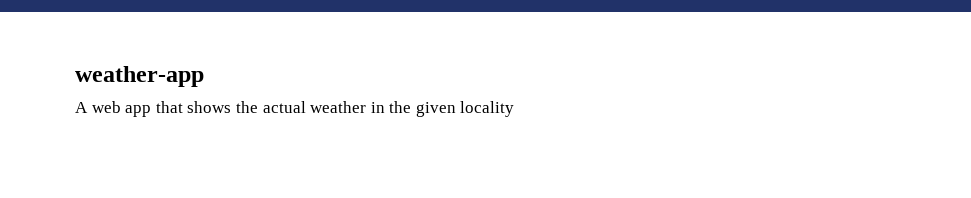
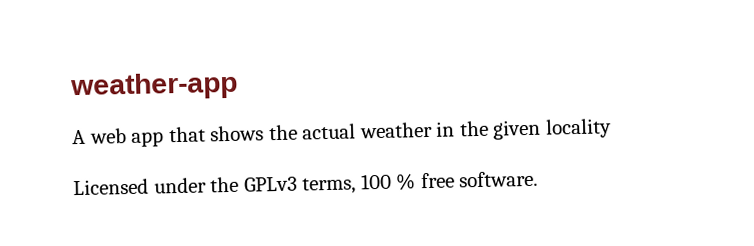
(515, 109) none -> [73,170,539,196] // Licensed under the GPLv3 terms, 100 % free software.

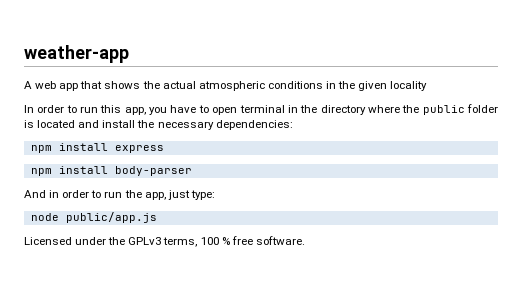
[359,121,433,139] weather -> [198,81,323,91] atmospheric conditions
(612, 128) none -> [24,104,499,115] [24,120,293,130] [30,143,164,153] [30,166,192,176] [24,190,215,200] [30,212,157,223] // In order to run this app, you have to open terminal in the directory where the public folder is located and install the necessary dependencies: // npm install express // npm install body-parser // And in order to run the app, just type: // node public/app.js

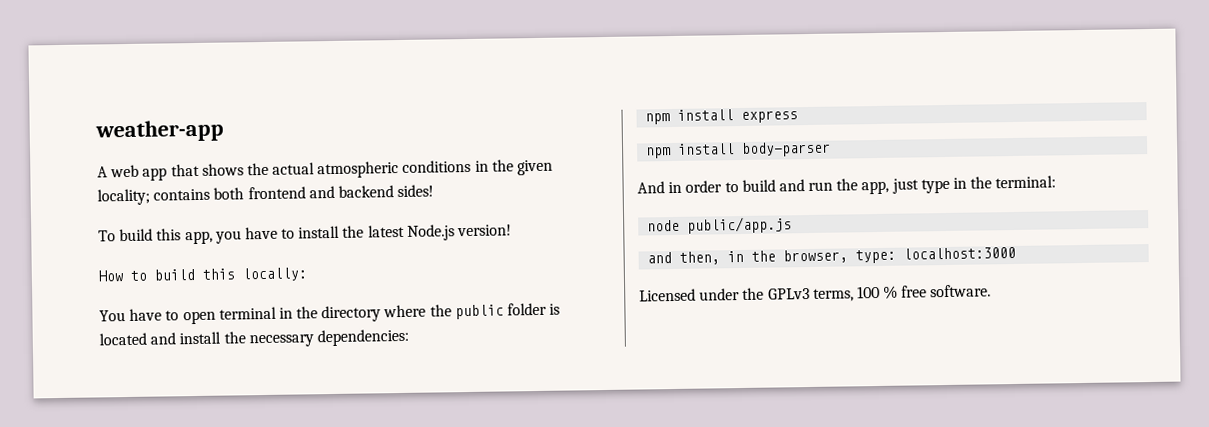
[390,81,428,91] [24,105,99,113] locality // In order to run -> [97,184,435,206] [98,228,154,242] locality; contains both frontend and backend sides! // To build
(209, 109) none -> [298,224,513,241] [98,267,307,282] [99,308,180,322] install the latest Node.js version! // How to build this locally: // You have to
(102, 194) none -> [741,179,805,192] build and
[190,190,215,200] [30,212,157,223] type: // node public/app.js -> [920,175,1057,194] [647,216,793,234] [647,246,1017,265] type in the terminal: // node public/app.js // and then, in the browser, type: localhost:3000

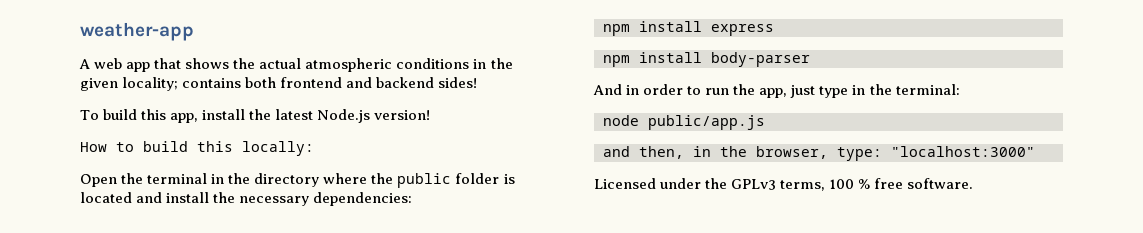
[214,226,296,244] you have to -> (199, 118) none
[99,308,216,325] You have to open -> [80,173,144,187] Open the
[741,179,805,192] build and -> (702, 90) none
[903,246,1017,260] localhost:3000 -> [891,146,1035,157] "localhost:3000"

